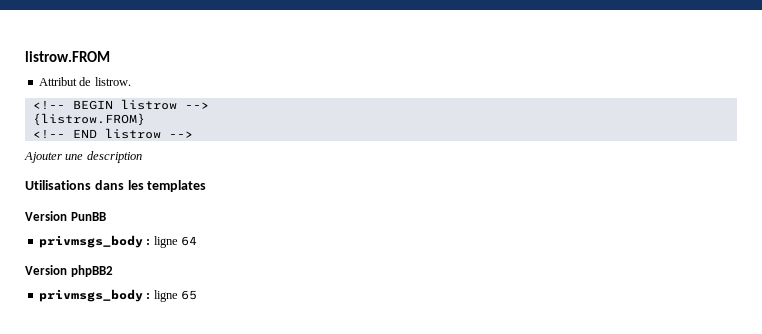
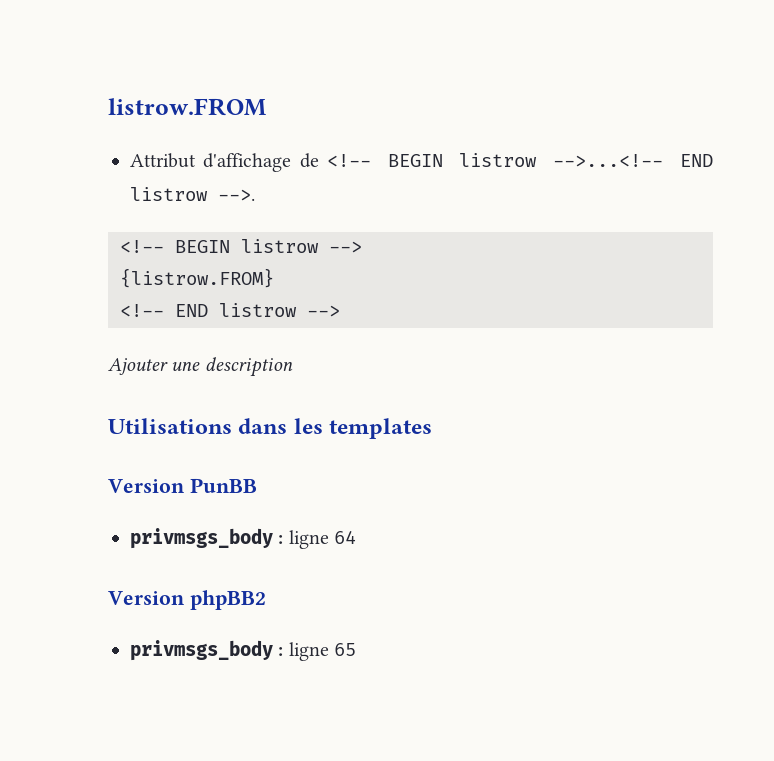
[79,77,131,86] de listrow. -> [203,153,713,172] [130,187,255,201] d'affichage de <!-- BEGIN listrow -->...<!-- END listrow -->.

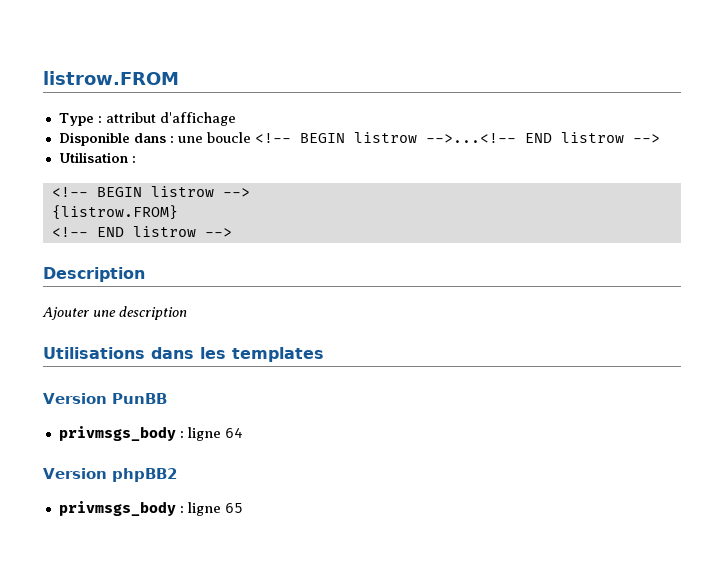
[130,153,319,172] Attribut d'affichage de -> [58,112,236,126] [58,132,251,146] Type : attribut d'affichage // Disponible dans : une boucle
[218,189,255,201] -->. -> [632,134,660,143] [58,152,136,163] --> // Utilisation :
(340, 311) none -> [43,267,145,282] // Description

